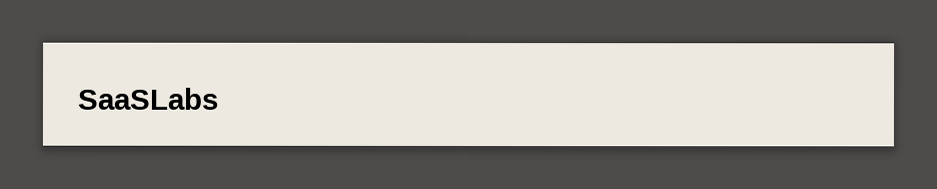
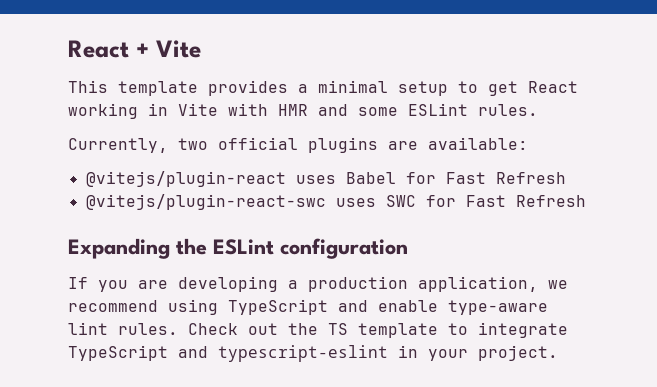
[77,87,219,110] SaaSLabs -> [68,40,201,58] [68,80,578,96] [68,103,538,119] [68,137,528,153] [85,171,566,187] [85,194,586,210] [68,238,408,259] [68,276,568,292] [68,299,548,315] [68,322,568,338] [68,345,558,362] React + Vite // This template provides a minimal setup to get React working in Vite with HMR and some ESLint rules. // Currently, two official plugins are available: // @vitejs/plugin-react uses Babel for Fast Refresh // @vitejs/plugin-react-swc uses SWC for Fast Refresh // Expanding the ESLint configuration // If you are developing a production application, we recommend using TypeScript and enable type-aware lint rules. Check out the TS template to integrate TypeScript and typescript-eslint in your project.

